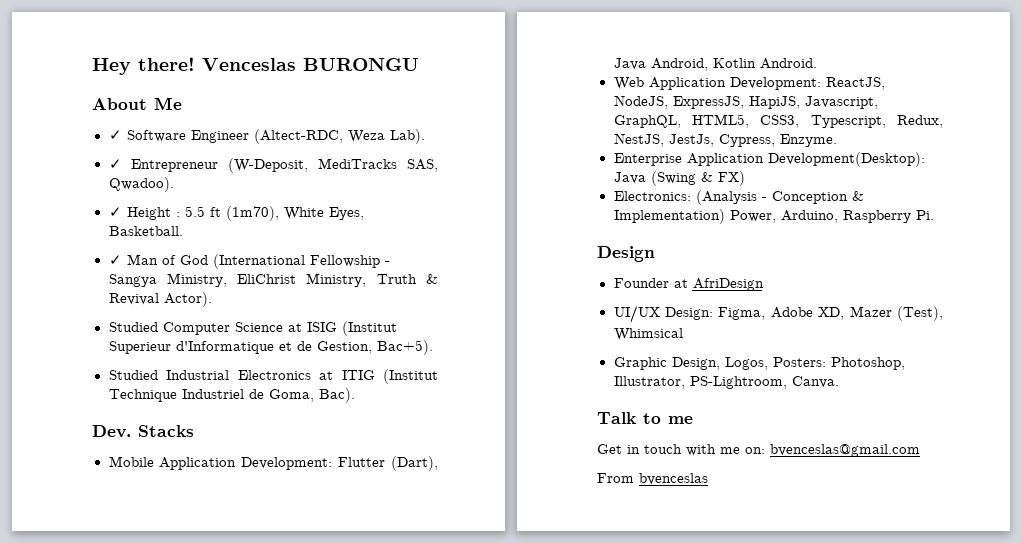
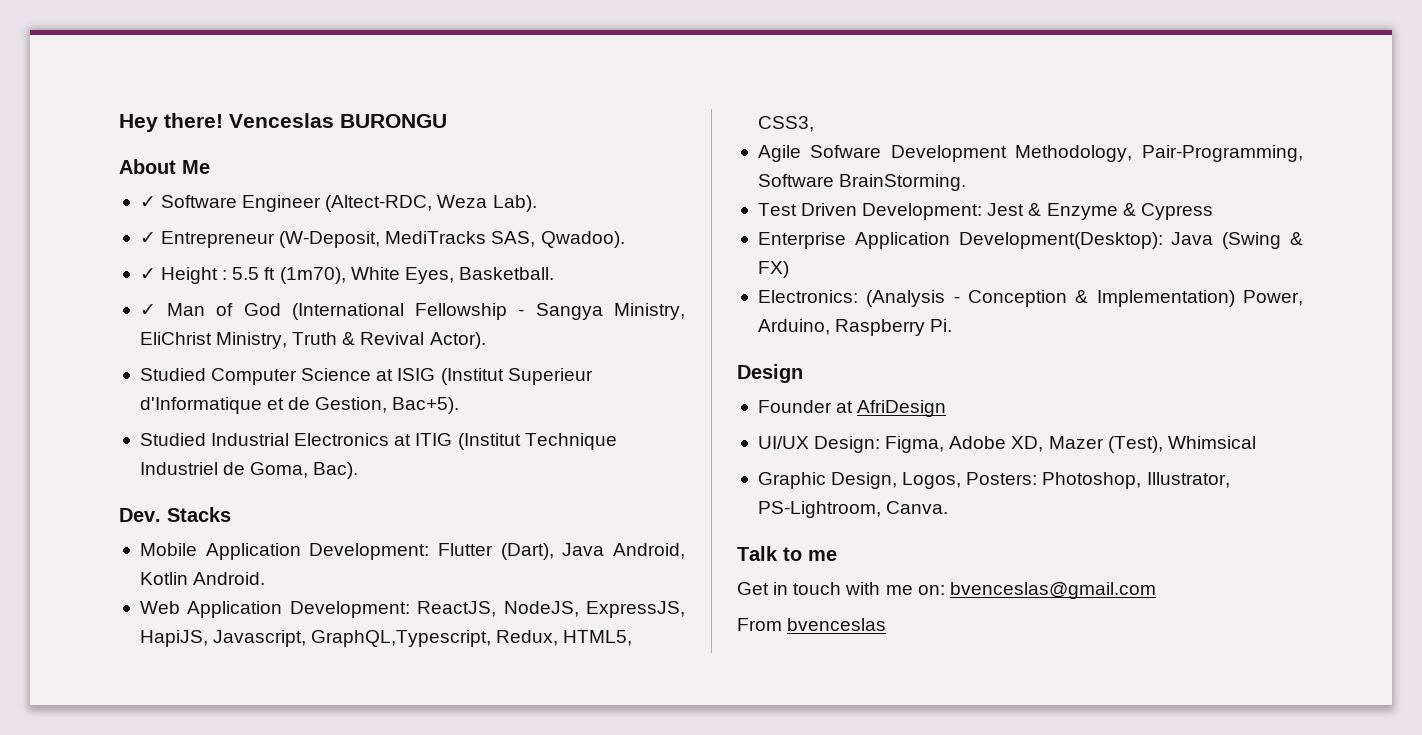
[613,115,681,128] GraphQL, -> [311,630,559,647] GraphQL,Typescript, Redux,
[810,115,943,128] [613,133,837,147] Typescript, Redux, NestJS, JestJs, Cypress, Enzyme. -> [757,145,1303,162] [757,174,967,191] [757,203,1213,220] // Agile Sofware Development Methodology, Pair-Programming, Software BrainStorming. // Test Driven Development: Jest & Enzyme & Cypress

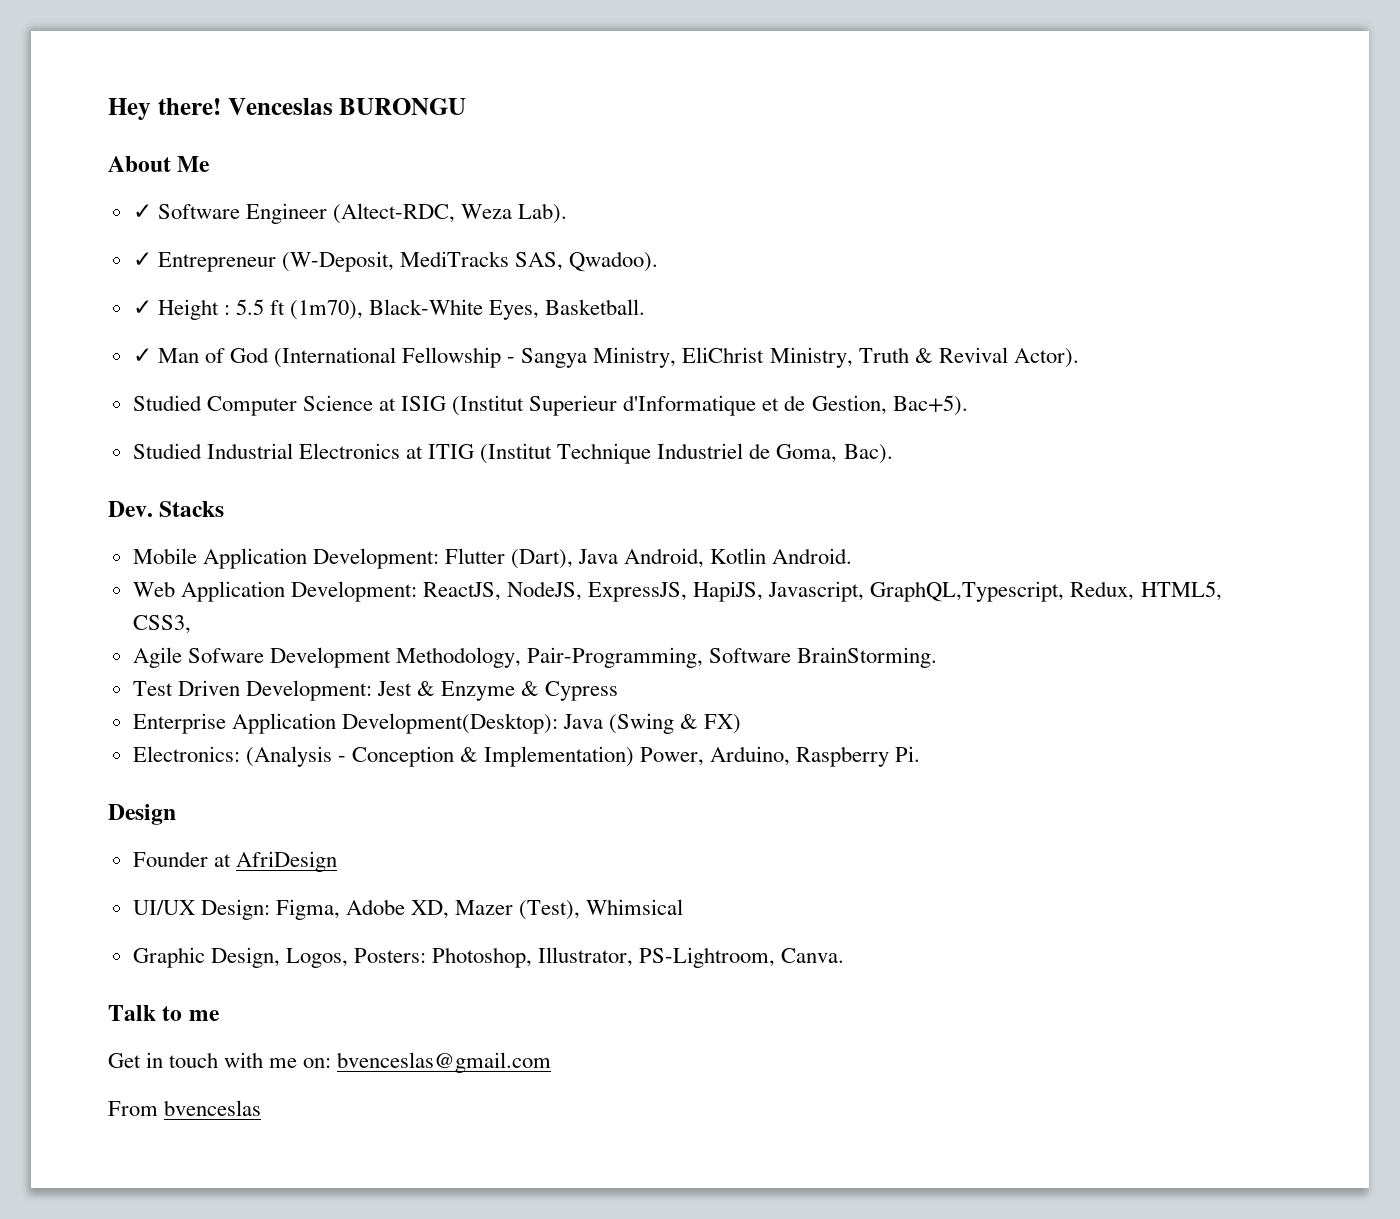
[350,267,400,280] White -> [369,299,484,315] Black-White

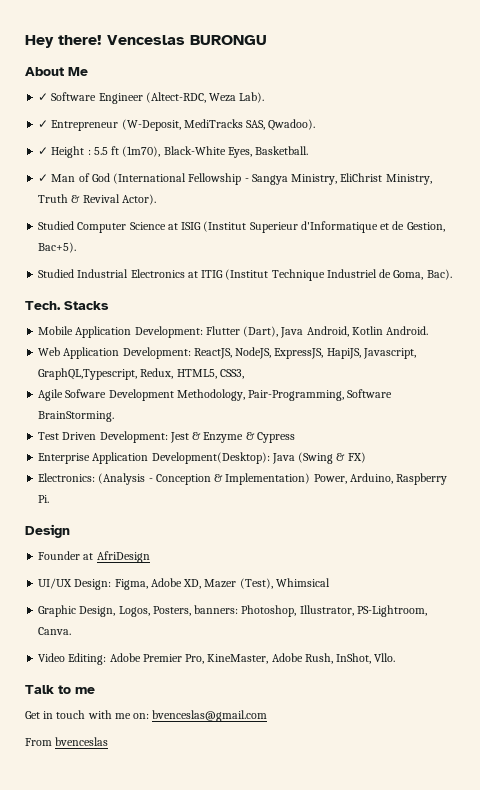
[108,501,153,517] Dev. -> [25,301,61,310] Tech.
[353,948,426,963] Posters: -> [152,605,239,616] Posters, banners:
(845, 955) none -> [38,653,396,665] // Video Editing: Adobe Premier Pro, KineMaster, Adobe Rush, InShot, Vllo.

